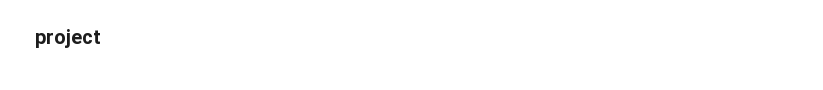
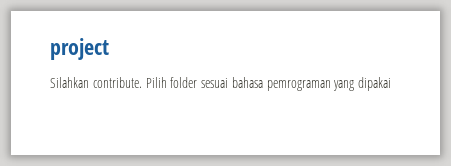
(101, 38) none -> [50,77,392,91] // Silahkan contribute. Pilih folder sesuai bahasa pemrograman yang dipakai

